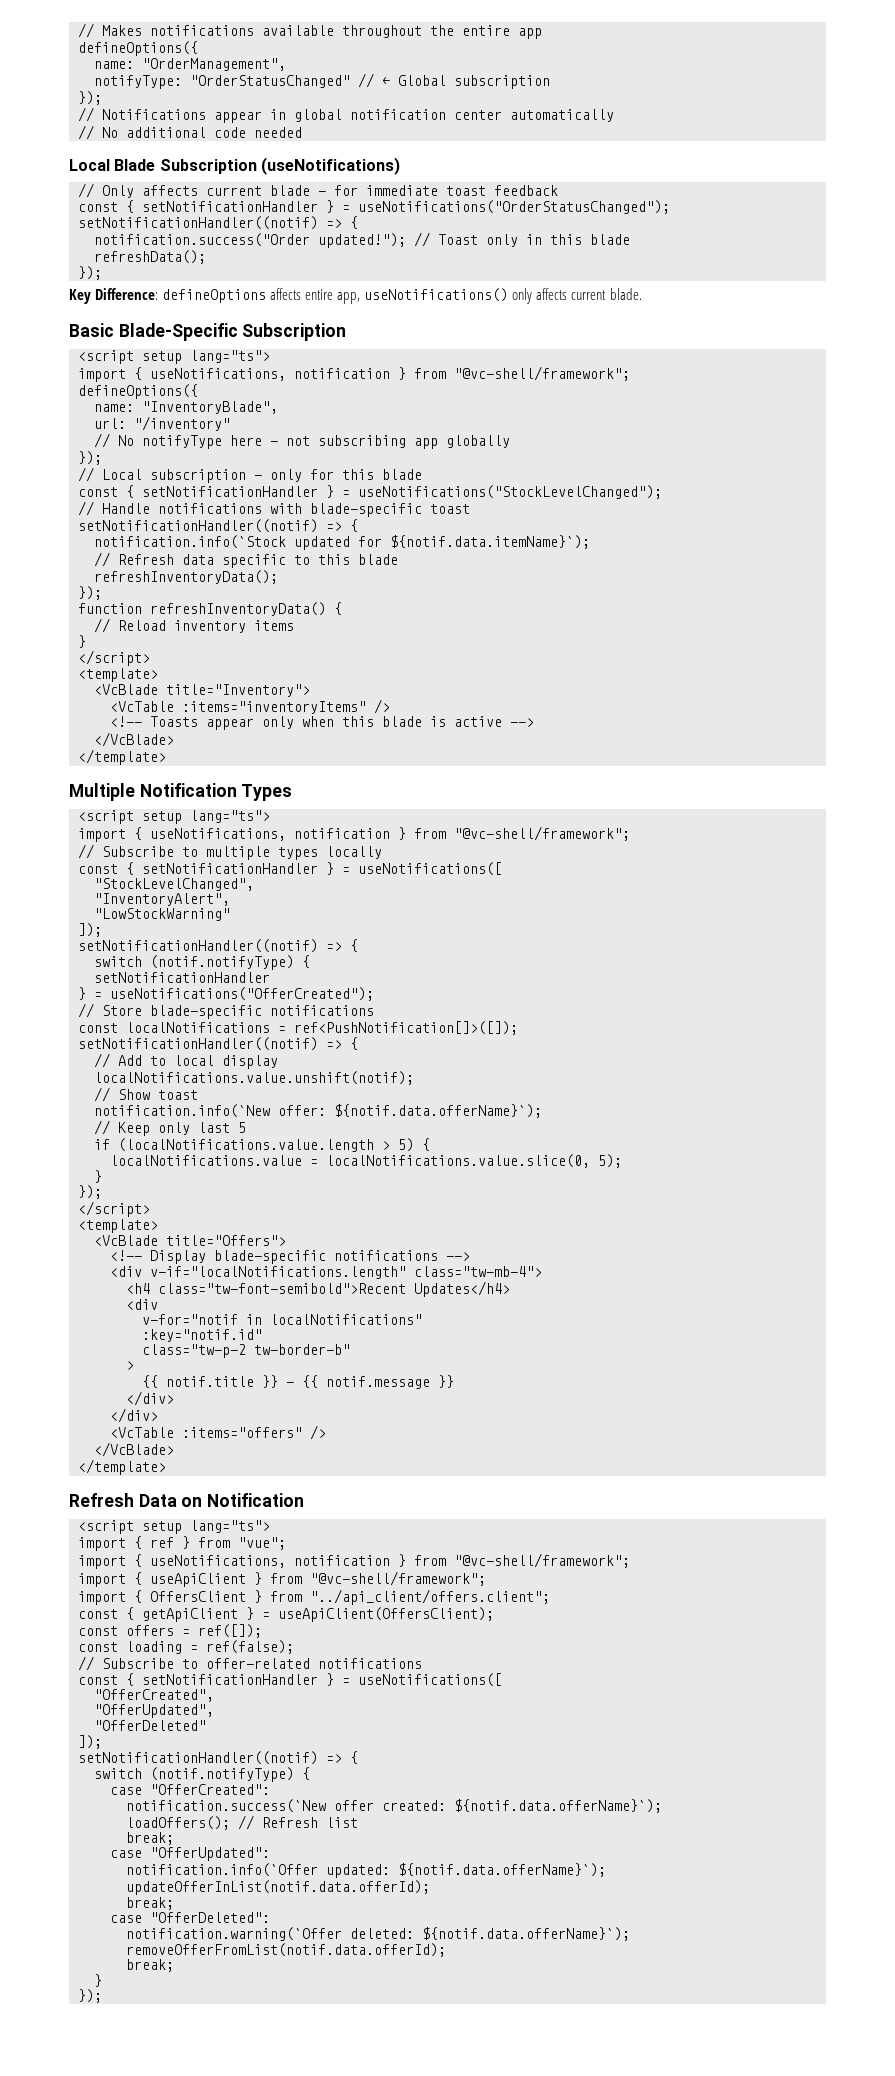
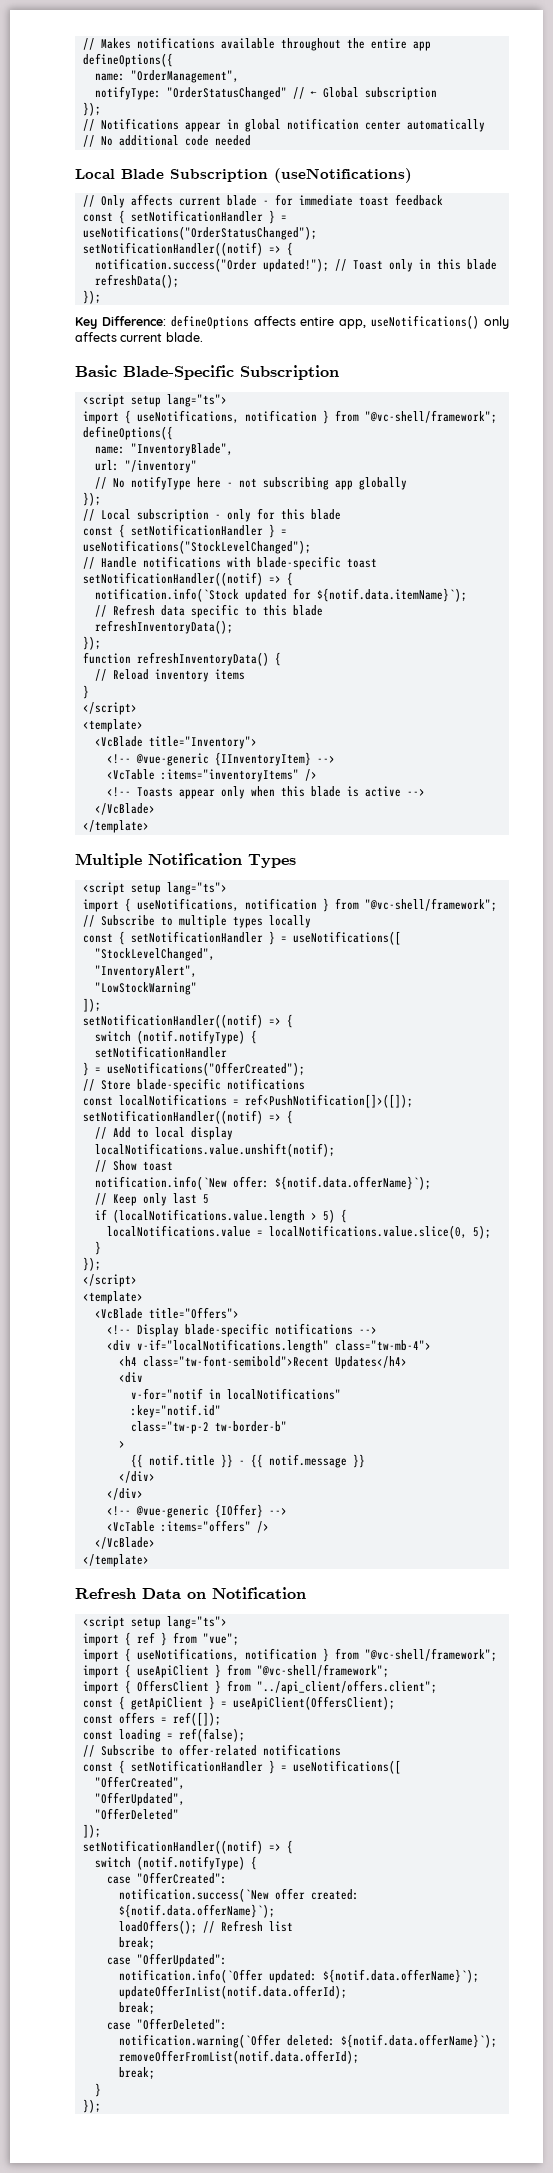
(310, 690) none -> [106,752,335,766] // <!-- @vue-generic {IInventoryItem} -->
(158, 1415) none -> [106,1504,287,1518] // <!-- @vue-generic {IOffer} -->

